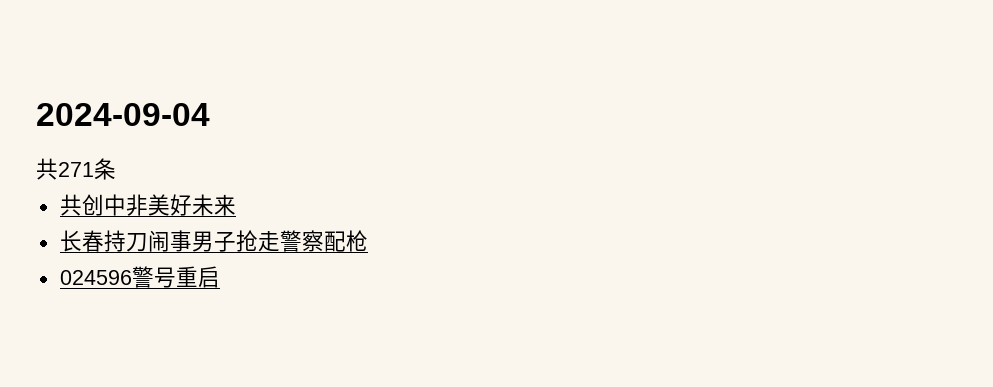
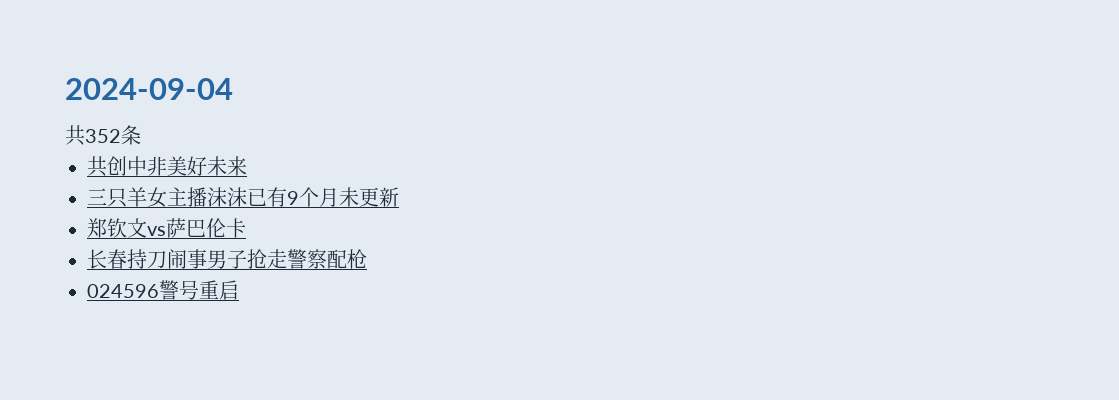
[58,162,94,177] 271 -> [85,129,121,143] 352
(236, 205) none -> [87,187,399,208] [87,218,246,238] // 三只羊女主播沫沫已有9个月未更新 // 郑钦文vs萨巴伦卡

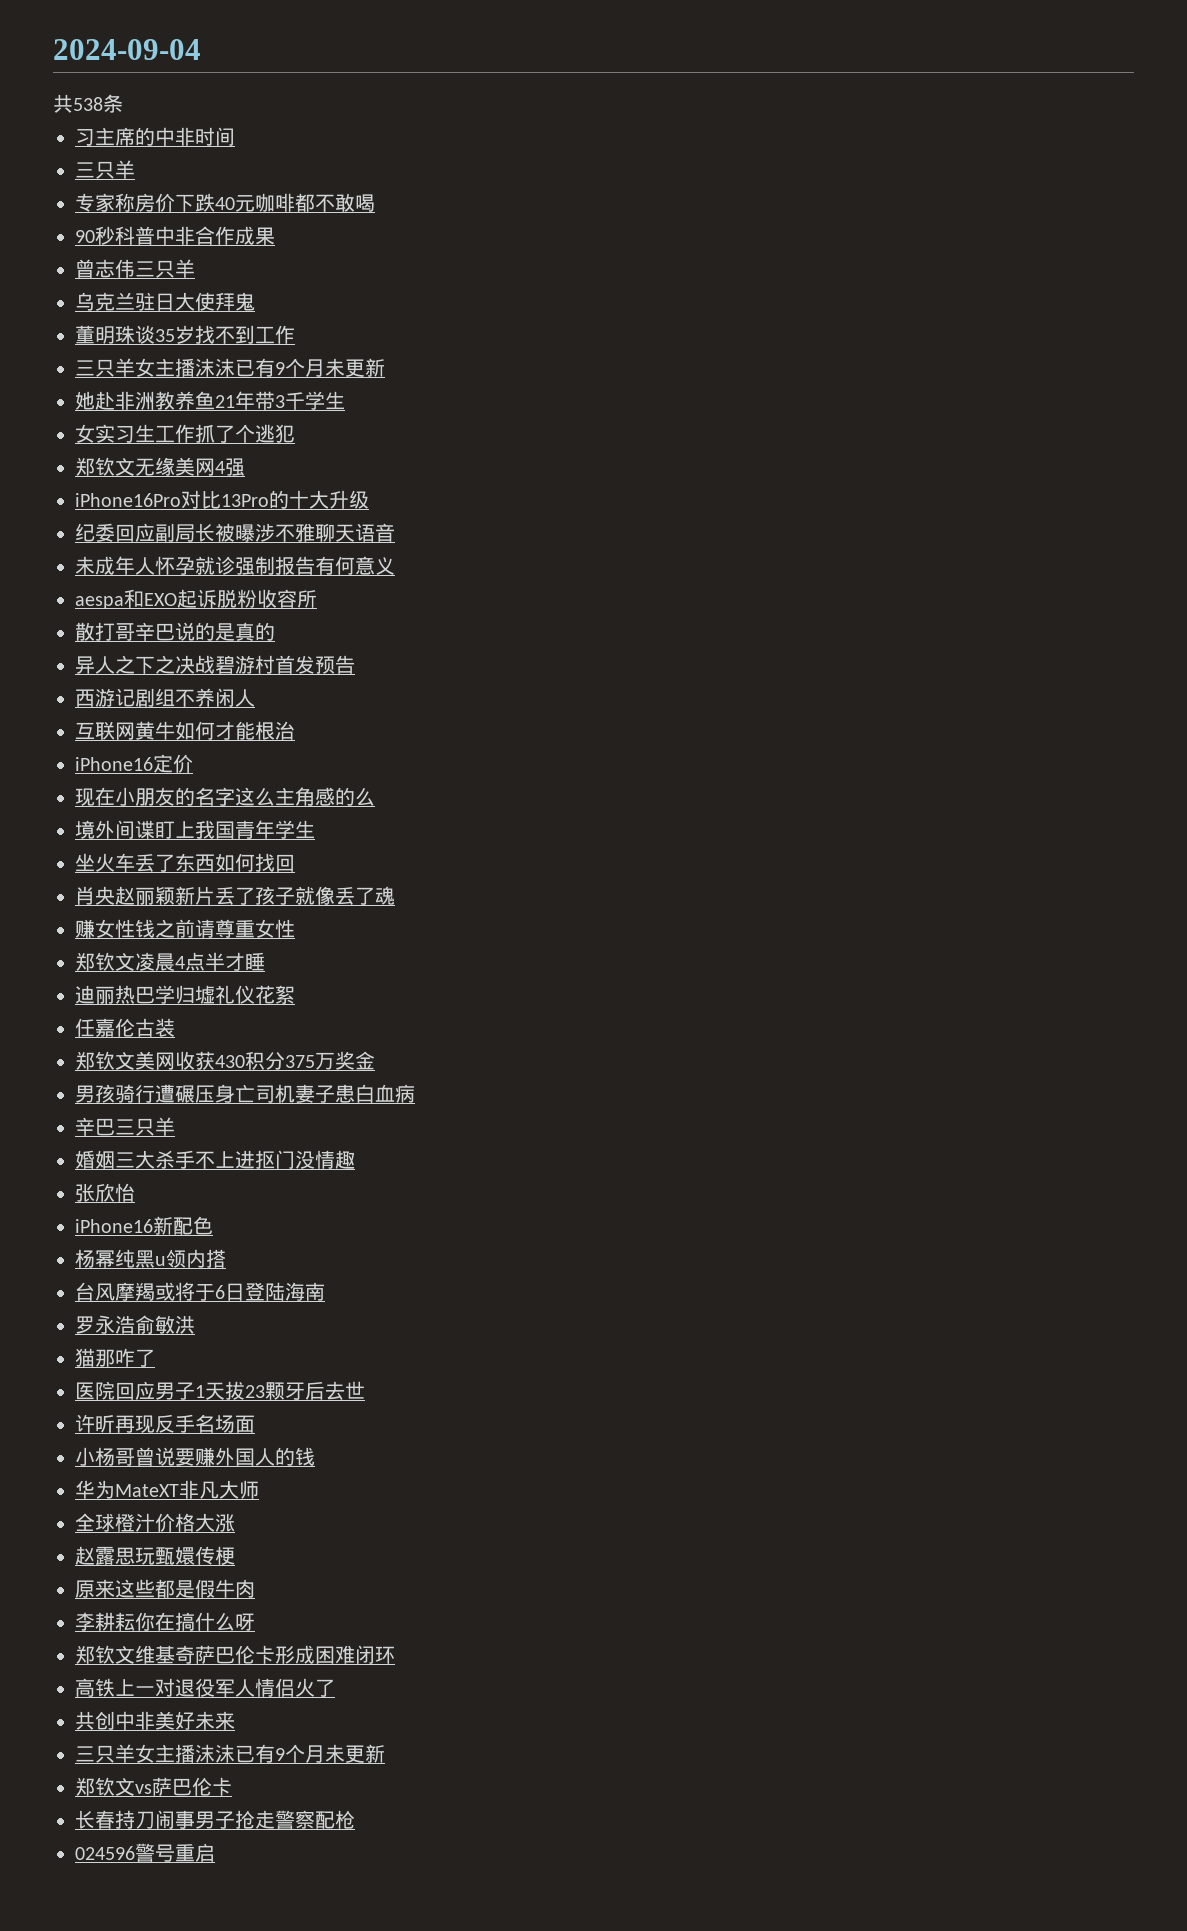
[85,129,121,143] 352 -> [73,97,103,111] 538
(141, 135) none -> [75,127,235,146] [75,160,135,179] [75,193,375,212] [75,226,275,245] [75,259,195,278] [75,292,255,311] [75,325,295,344] [75,358,385,377] [75,391,345,410] [75,424,295,443] [75,457,245,476] [75,490,369,509] [75,523,395,542] [75,556,395,575] [75,589,317,609] [75,622,275,641] [75,655,355,674] [75,688,255,707] [75,721,295,740] [75,754,193,773] [75,787,375,807] [75,820,315,839] [75,853,295,873] [75,886,395,905] [75,919,295,938] [75,952,265,971] [75,985,295,1004] [75,1018,175,1037] [75,1051,375,1070] [75,1084,415,1103] [75,1117,175,1136] [75,1150,355,1169] [75,1183,135,1202] [75,1216,213,1235] [75,1249,226,1268] [75,1282,325,1301] [75,1315,195,1334] [75,1348,155,1367] [75,1381,365,1400] [75,1414,255,1434] [75,1447,315,1466] [75,1480,259,1499] [75,1513,235,1532] [75,1546,235,1566] [75,1579,255,1598] [75,1612,255,1631] [75,1645,395,1664] [75,1678,335,1697] // 习主席的中非时间 // 三只羊 // 专家称房价下跌40元咖啡都不敢喝 // 90秒科普中非合作成果 // 曾志伟三只羊 // 乌克兰驻日大使拜鬼 // 董明珠谈35岁找不到工作 // 三只羊女主播沫沫已有9个月未更新 // 她赴非洲教养鱼21年带3千学生 // 女实习生工作抓了个逃犯 // 郑钦文无缘美网4强 // iPhone16Pro对比13Pro的十大升级 // 纪委回应副局长被曝涉不雅聊天语音 // 未成年人怀孕就诊强制报告有何意义 // aespa和EXO起诉脱粉收容所 // 散打哥辛巴说的是真的 // 异人之下之决战碧游村首发预告 // 西游记剧组不养闲人 // 互联网黄牛如何才能根治 // iPhone16定价 // 现在小朋友的名字这么主角感的么 // 境外间谍盯上我国青年学生 // 坐火车丢了东西如何找回 // 肖央赵丽颖新片丢了孩子就像丢了魂 // 赚女性钱之前请尊重女性 // 郑钦文凌晨4点半才睡 // 迪丽热巴学归墟礼仪花絮 // 任嘉伦古装 // 郑钦文美网收获430积分375万奖金 // 男孩骑行遭碾压身亡司机妻子患白血病 // 辛巴三只羊 // 婚姻三大杀手不上进抠门没情趣 // 张欣怡 // iPhone16新配色 // 杨幂纯黑u领内搭 // 台风摩羯或将于6日登陆海南 // 罗永浩俞敏洪 // 猫那咋了 // 医院回应男子1天拔23颗牙后去世 // 许昕再现反手名场面 // 小杨哥曾说要赚外国人的钱 // 华为MateXT非凡大师 // 全球橙汁价格大涨 // 赵露思玩甄嬛传梗 // 原来这些都是假牛肉 // 李耕耘你在搞什么呀 // 郑钦文维基奇萨巴伦卡形成困难闭环 // 高铁上一对退役军人情侣火了

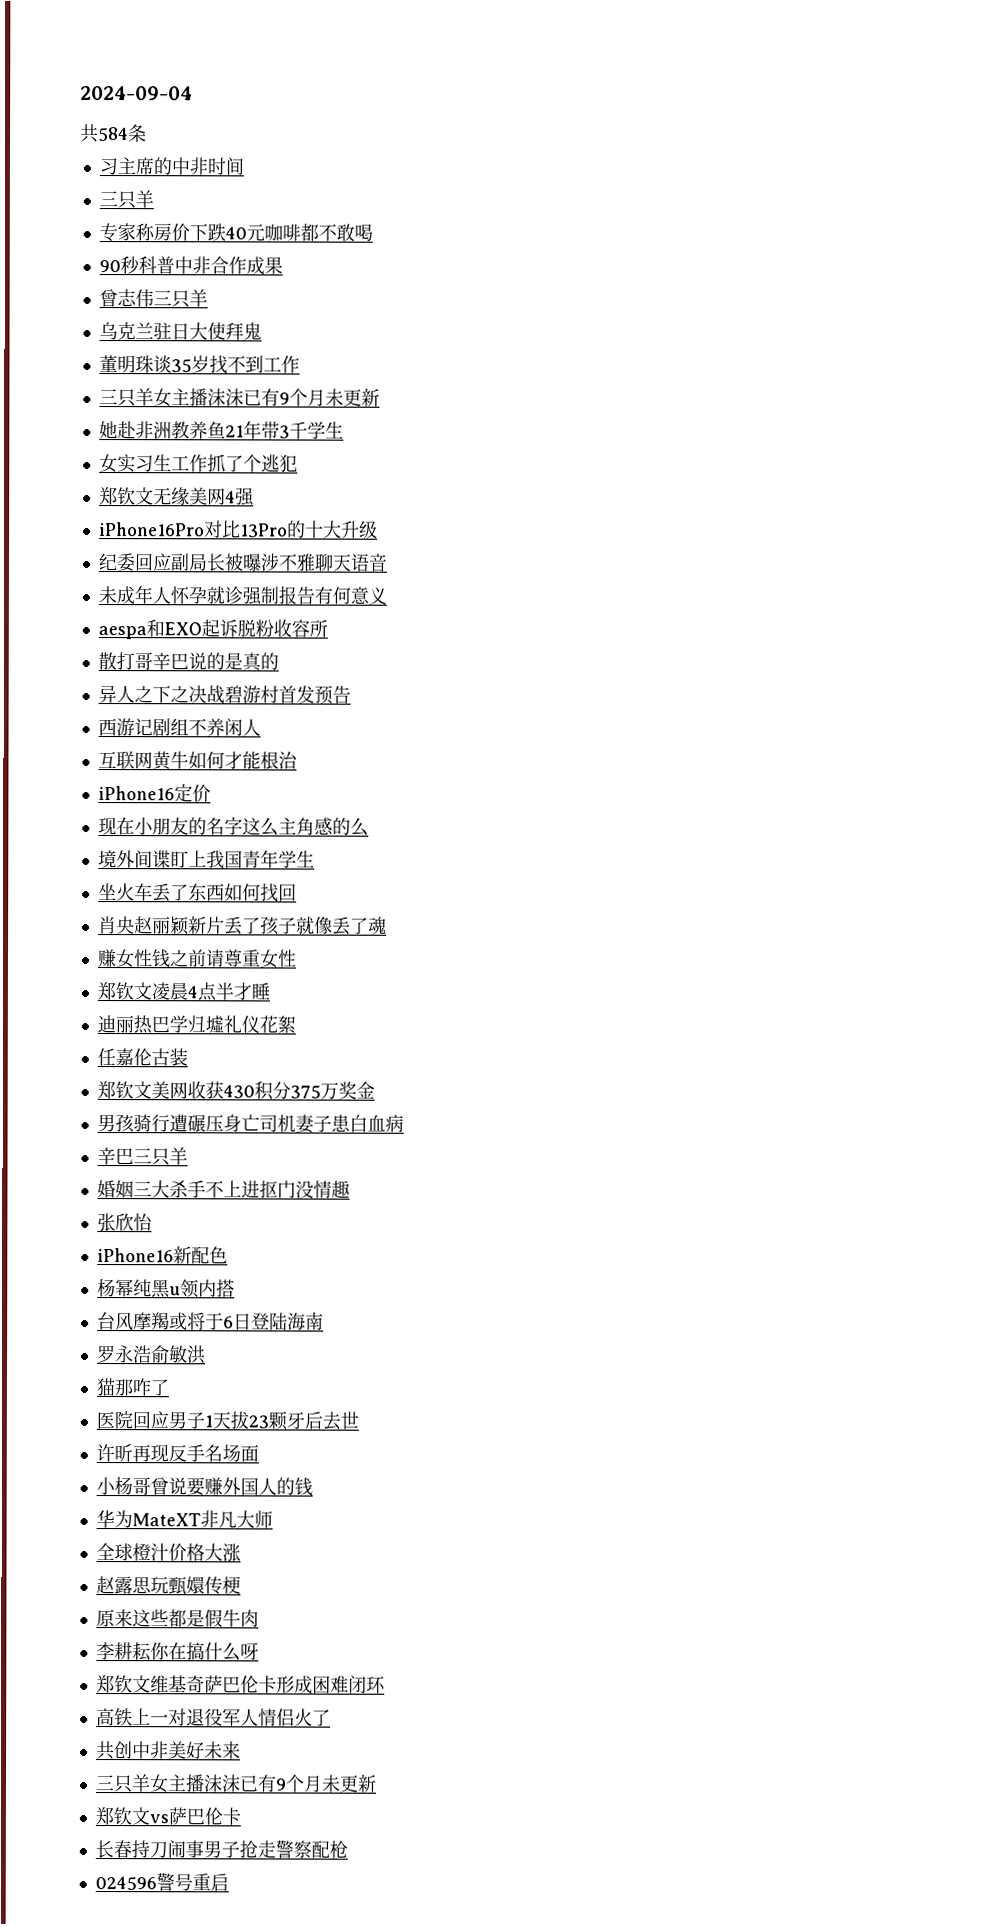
[73,97,103,111] 538 -> [98,127,129,142] 584

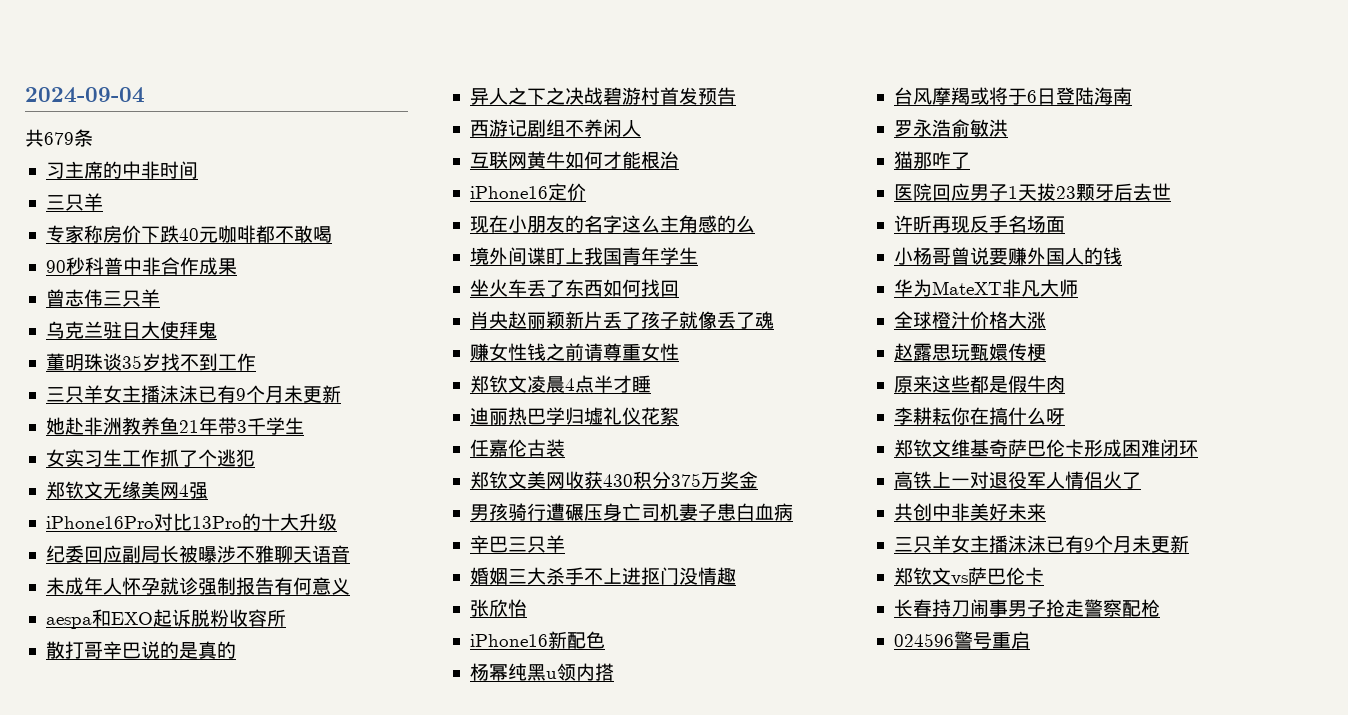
[98,127,129,142] 584 -> [44,132,74,145] 679

